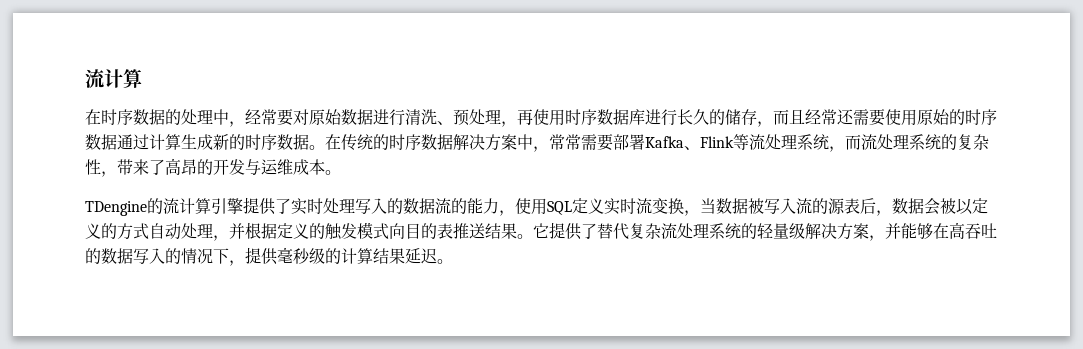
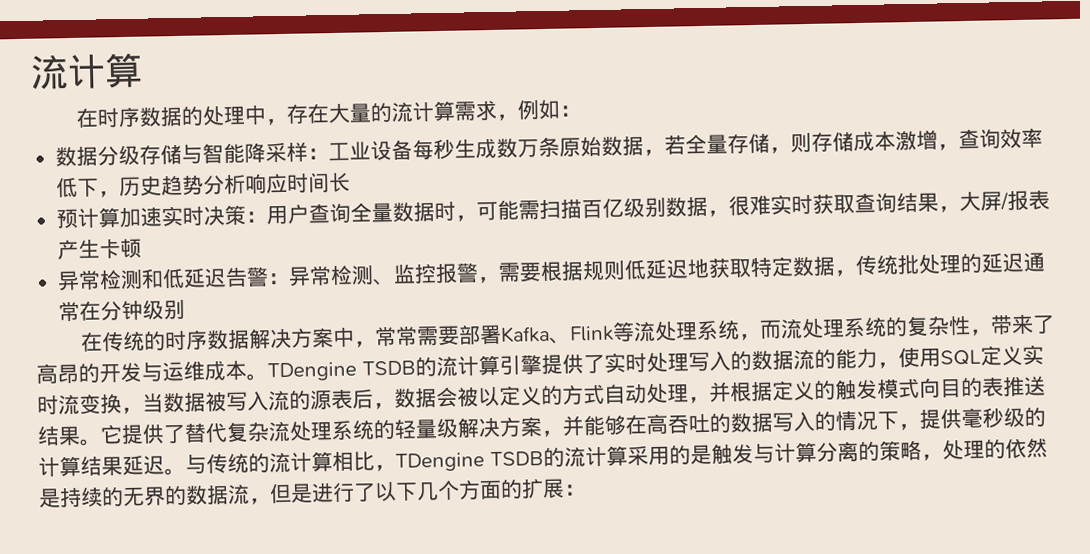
[245,109,997,127] [85,134,325,150] 经常要对原始数据进行清洗、预处理，再使用时序数据库进行长久的储存，而且经常还需要使用原始的时序数据通过计算生成新的时序数据。 -> [286,99,582,124] [54,127,1043,167] [55,172,351,198] [55,190,1050,229] [56,238,142,261] [56,252,1045,292] [57,299,185,322] 存在大量的流计算需求，例如： // 数据分级存储与智能降采样：工业设备每秒生成数万条原始数据，若全量存储，则存储成本激增，查询效率低下，历史趋势分析响应时间长 // 预计算加速实时决策：用户查询全量数据时，可能需扫描百亿级别数据，很难实时获取查询结果，大屏/报表产生卡顿 // 异常检测和低延迟告警：异常检测、监控报警，需要根据规则低延迟地获取特定数据，传统批处理的延迟通常在分钟级别 //
[85,201,147,216] // TDengine -> [267,360,416,382] TDengine TSDB
(453, 261) none -> [185,438,1048,474] [38,478,586,508] 与传统的流计算相比，TDengine TSDB的流计算采用的是触发与计算分离的策略，处理的依然是持续的无界的数据流，但是进行了以下几个方面的扩展：

